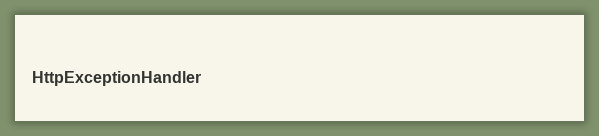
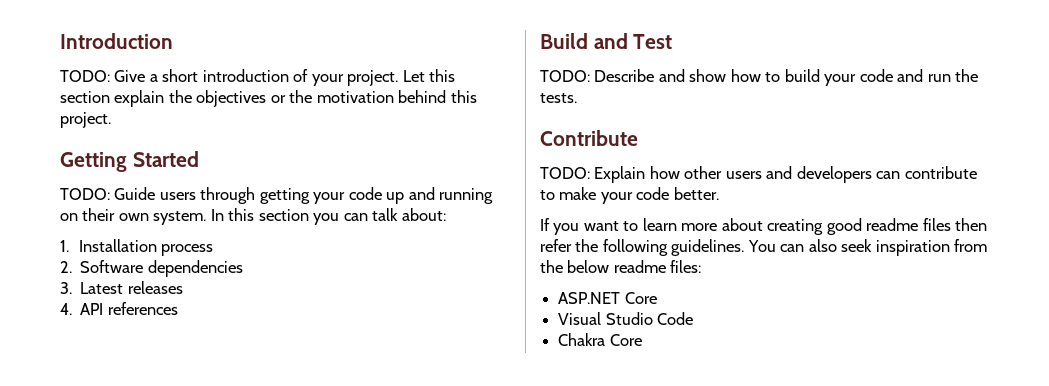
[32,71,201,86] HttpExceptionHandler -> [60,33,173,49] [60,69,456,86] [60,90,477,107] [60,112,111,128] [60,151,199,172] [60,187,494,204] [60,208,446,225] [60,239,214,256] [60,260,243,277] [60,281,183,294] [60,302,178,315] [540,33,673,49] [540,69,979,86] [540,93,577,103] [540,130,638,146] [540,166,977,183] [540,187,719,204] [540,218,988,235] [540,239,988,256] [540,260,702,273] [558,292,657,304] [558,312,694,325] [558,333,642,346] Introduction // TODO: Give a short introduction of your project. Let this section explain the objectives or the motivation behind this project. // Getting Started // TODO: Guide users through getting your code up and running on their own system. In this section you can talk about: // 1. Installation process // 2. Software dependencies // 3. Latest releases // 4. API references // Build and Test // TODO: Describe and show how to build your code and run the tests. // Contribute // TODO: Explain how other users and developers can contribute to make your code better. // If you want to learn more about creating good readme files then refer the following guidelines. You can also seek inspiration from the below readme files: // ASP.NET Core // Visual Studio Code // Chakra Core

